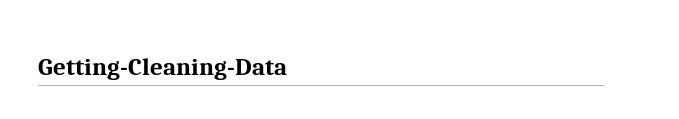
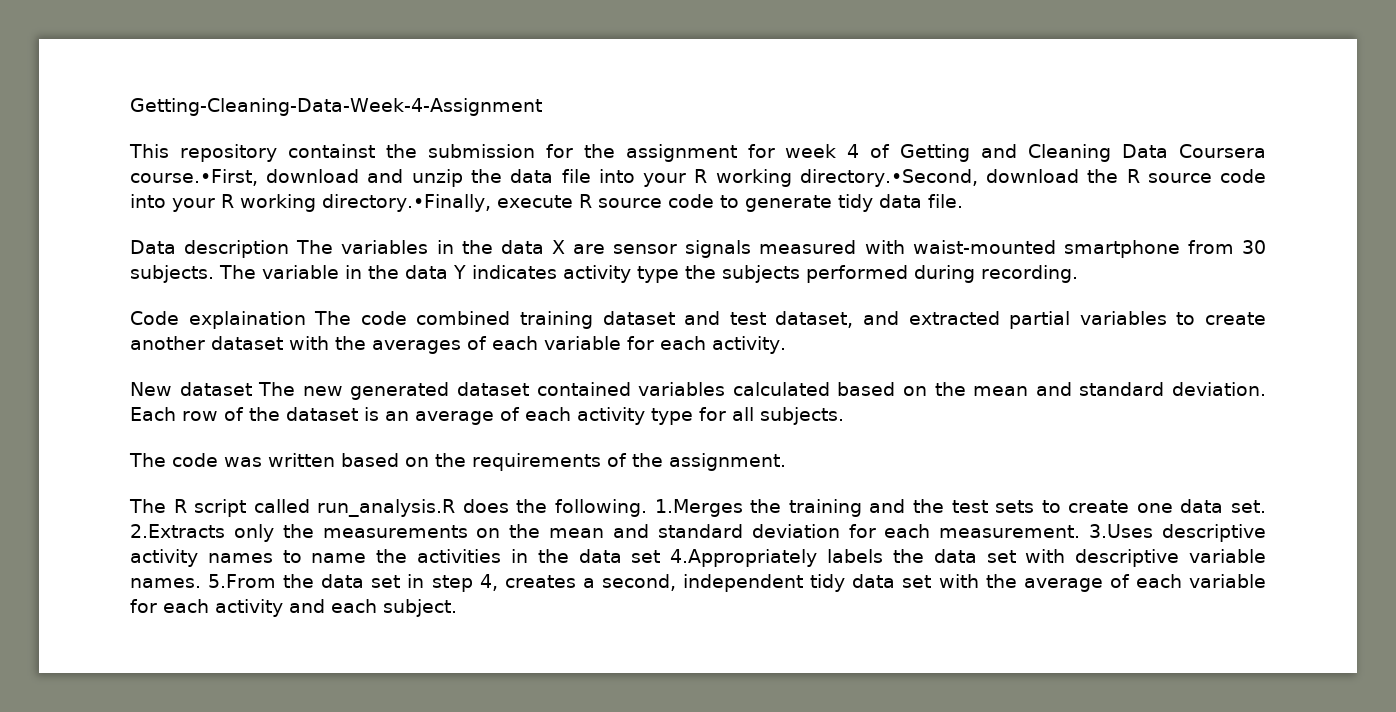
[38,58,287,80] Getting-Cleaning-Data -> [130,98,542,116] [129,144,1266,162] [130,169,1266,187] [130,194,963,212] [130,240,1266,258] [130,265,1078,283] [130,311,1266,329] [130,336,786,354] [130,382,1266,400] [130,407,844,425] [129,453,786,471] [129,499,1266,517] [130,524,1266,542] [130,549,1267,567] [130,574,1266,592] [130,599,457,617] Getting-Cleaning-Data-Week-4-Assignment // This repository containst the submission for the assignment for week 4 of Getting and Cleaning Data Coursera course.•First, download and unzip the data file into your R working directory.•Second, download the R source code into your R working directory.•Finally, execute R source code to generate tidy data file. // Data description The variables in the data X are sensor signals measured with waist-mounted smartphone from 30 subjects. The variable in the data Y indicates activity type the subjects performed during recording. // Code explaination The code combined training dataset and test dataset, and extracted partial variables to create another dataset with the averages of each variable for each activity. // New dataset The new generated dataset contained variables calculated based on the mean and standard deviation. Each row of the dataset is an average of each activity type for all subjects. // The code was written based on the requirements of the assignment. // The R script called run_analysis.R does the following. 1.Merges the training and the test sets to create one data set. 2.Extracts only the measurements on the mean and standard deviation for each measurement. 3.Uses descriptive activity names to name the activities in the data set 4.Appropriately labels the data set with descriptive variable names. 5.From the data set in step 4, creates a second, independent tidy data set with the average of each variable for each activity and each subject.

